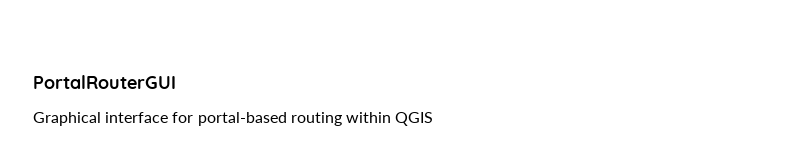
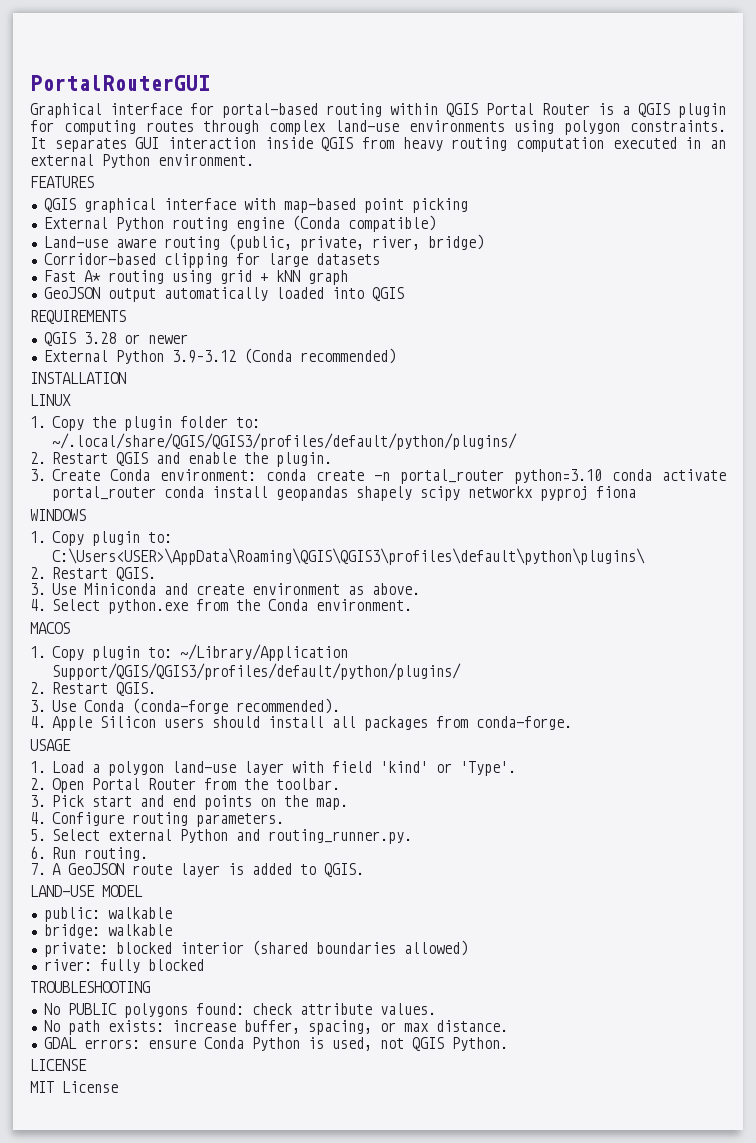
(434, 119) none -> [486,103,726,118] [30,120,726,135] [30,137,726,152] [30,154,254,168] [30,176,94,188] [43,198,468,213] [43,215,436,232] [43,234,484,251] [43,253,380,268] [43,270,348,285] [43,287,404,302] [30,310,126,324] [43,332,188,346] [43,348,396,364] [30,372,126,384] [30,394,71,406] [30,416,261,431] [52,433,518,450] [30,452,333,467] [30,469,726,484] [52,486,637,501] [30,509,86,521] [30,531,173,546] [52,548,646,565] [30,567,157,581] [30,583,421,595] [30,599,413,614] [30,622,70,634] [30,644,349,661] [52,663,462,680] [30,682,157,696] [30,698,341,714] [30,716,573,731] [30,739,71,751] [30,761,517,776] [30,778,341,793] [30,795,349,810] [30,812,285,827] [30,829,413,844] [30,846,149,861] [30,863,365,877] [30,885,143,897] [43,907,172,922] [43,924,172,938] [43,940,468,957] [43,959,204,973] [30,981,150,993] [43,1003,436,1018] [43,1020,508,1035] [43,1037,508,1051] [30,1059,87,1071] [30,1081,118,1093] Portal Router is a QGIS plugin for computing routes through complex land-use environments using polygon constraints. It separates GUI interaction inside QGIS from heavy routing computation executed in an external Python environment. // FEATURES // QGIS graphical interface with map-based point picking // External Python routing engine (Conda compatible) // Land-use aware routing (public, private, river, bridge) // Corridor-based clipping for large datasets // Fast A* routing using grid + kNN graph // GeoJSON output automatically loaded into QGIS // REQUIREMENTS // QGIS 3.28 or newer // External Python 3.9–3.12 (Conda recommended) // INSTALLATION // LINUX // 1. Copy the plugin folder to: ~/.local/share/QGIS/QGIS3/profiles/default/python/plugins/ // 2. Restart QGIS and enable the plugin. // 3. Create Conda environment: conda create -n portal_router python=3.10 conda activate portal_router conda install geopandas shapely scipy networkx pyproj fiona // WINDOWS // 1. Copy plugin to: C:\Users<USER>\AppData\Roaming\QGIS\QGIS3\profiles\default\python\plugins\ // 2. Restart QGIS. // 3. Use Miniconda and create environment as above. // 4. Select python.exe from the Conda environment. // MACOS // 1. Copy plugin to: ~/Library/Application Support/QGIS/QGIS3/profiles/default/python/plugins/ // 2. Restart QGIS. // 3. Use Conda (conda-forge recommended). // 4. Apple Silicon users should install all packages from conda-forge. // USAGE // 1. Load a polygon land-use layer with field 'kind' or 'Type'. // 2. Open Portal Router from the toolbar. // 3. Pick start and end points on the map. // 4. Configure routing parameters. // 5. Select external Python and routing_runner.py. // 6. Run routing. // 7. A GeoJSON route layer is added to QGIS. // LAND-USE MODEL // public: walkable // bridge: walkable // private: blocked interior (shared boundaries allowed) // river: fully blocked // TROUBLESHOOTING // No PUBLIC polygons found: check attribute values. // No path exists: increase buffer, spacing, or max distance. // GDAL errors: ensure Conda Python is used, not QGIS Python. // LICENSE // MIT License

